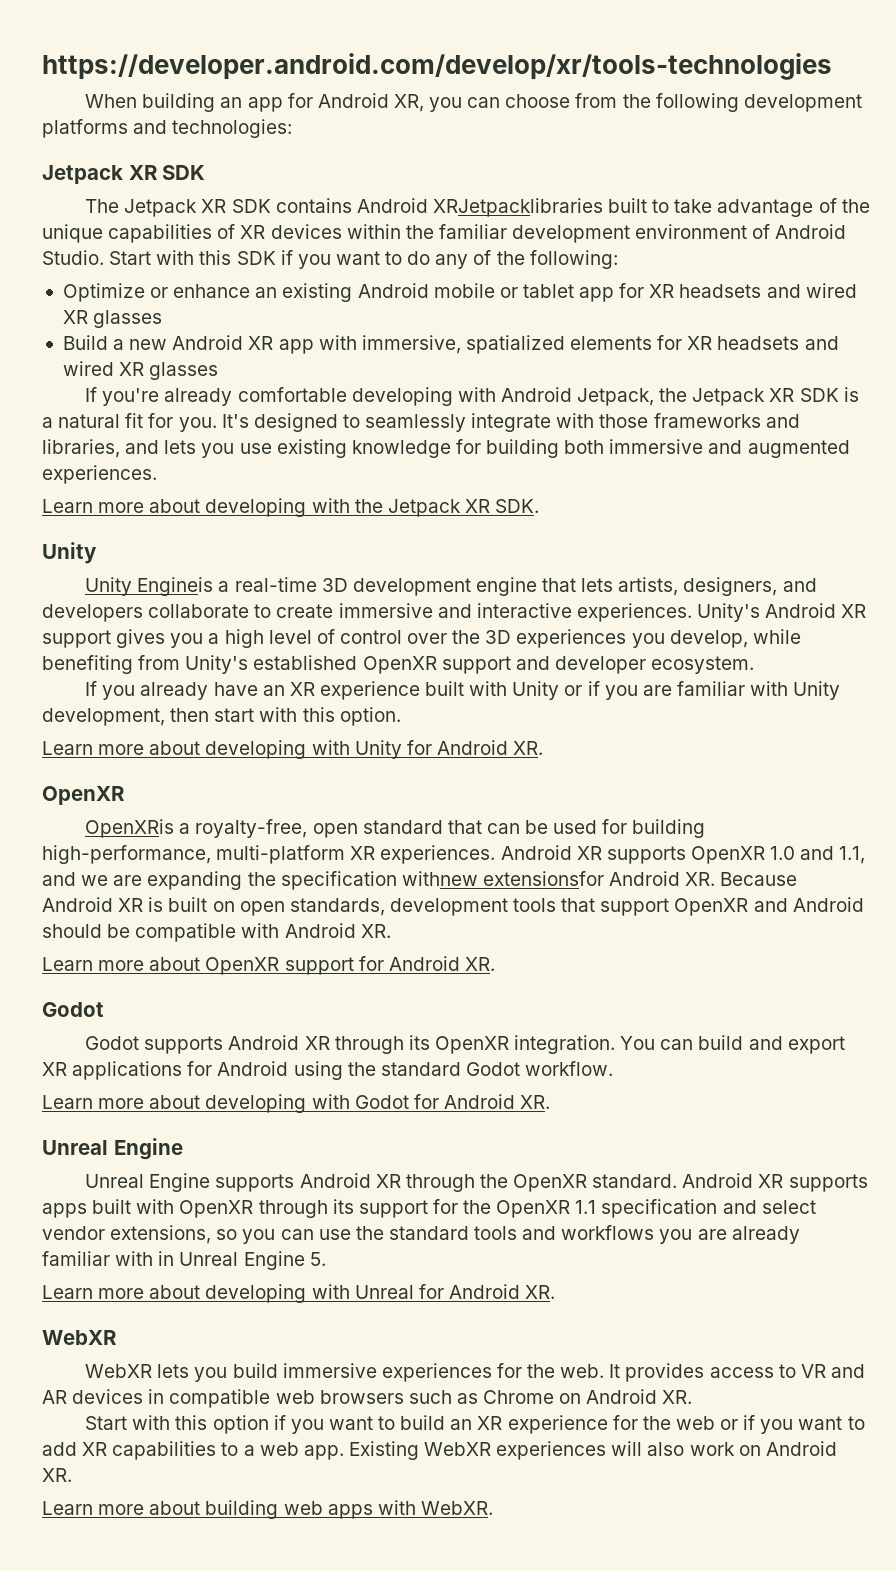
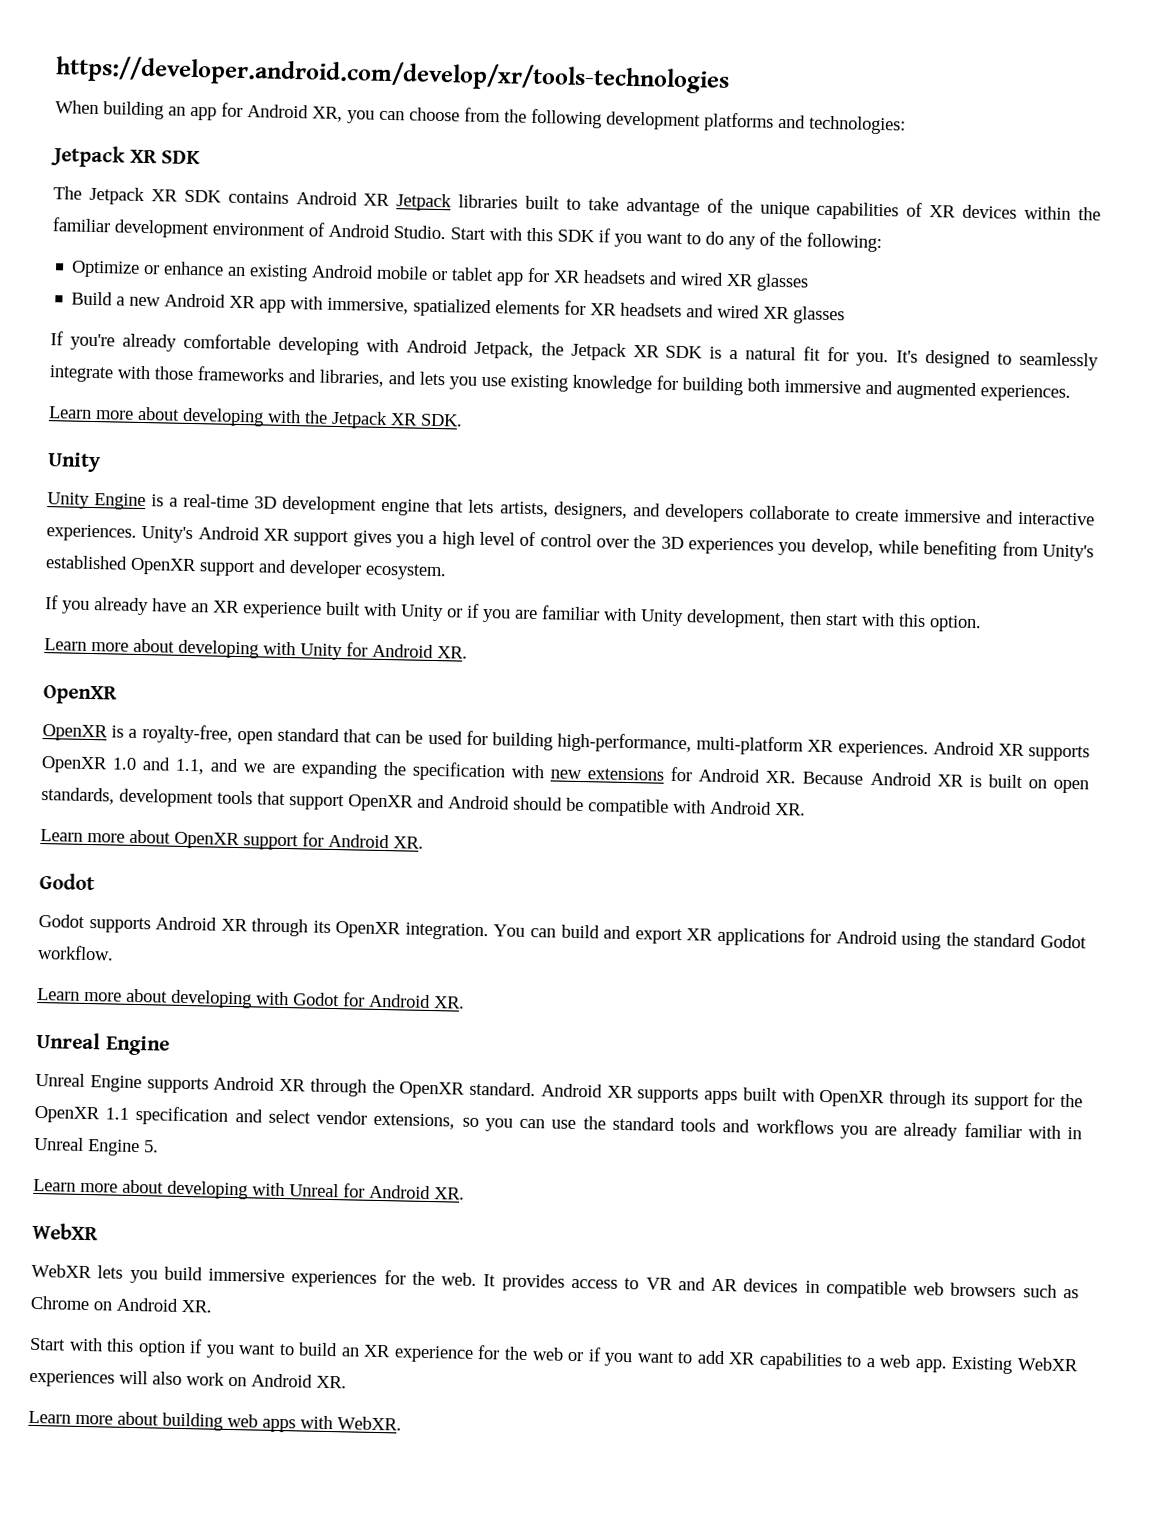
[432,198,603,217] XRJetpacklibraries -> [363,193,519,212] XR Jetpack libraries
[137,577,214,596] Engineis -> [94,493,165,511] Engine is
[85,819,175,838] OpenXRis -> [42,724,125,742] OpenXR is
[401,871,604,886] withnew extensionsfor -> [510,764,693,782] with new extensions for

